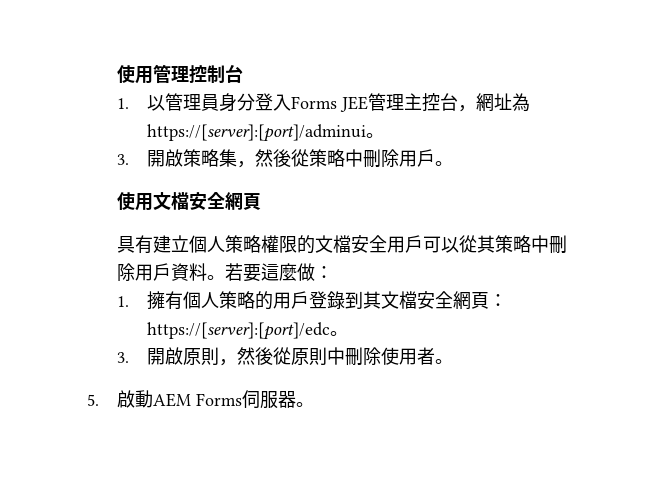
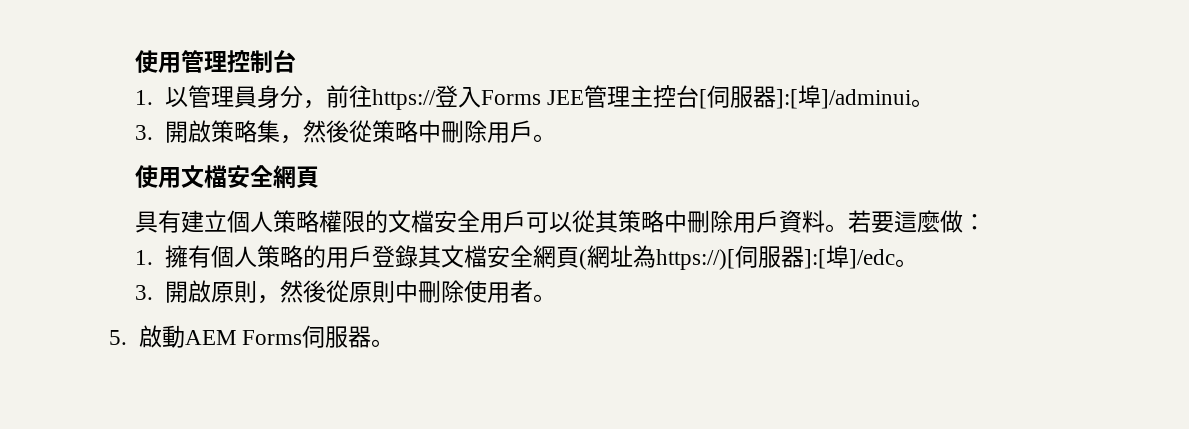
(256, 102) none -> [302,85,436,110] ，前往https://
[458,93,531,112] [147,124,367,142] ，網址為https://[server]:[port]/adminui -> [698,85,911,109] [伺服器]:[埠]/adminui
[345,291,364,309] 到 -> (418, 256) none
[489,294,508,307] [147,322,331,340] ：https://[server]:[port]/edc -> [578,245,895,270] (網址為https://)[伺服器]:[埠]/edc

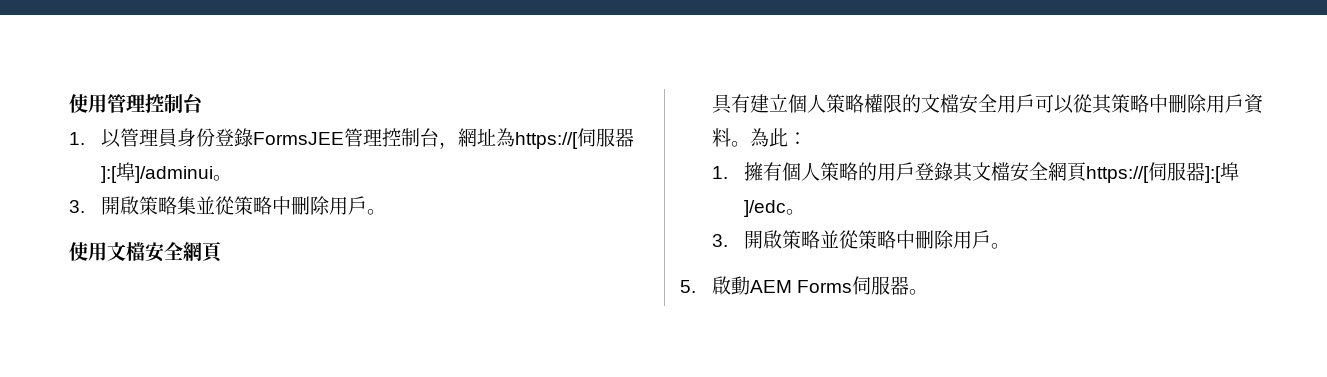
[279,85,707,110] 分，前往https://登入Forms JEE管理主控台[ -> [196,128,579,149] 份登錄FormsJEE管理控制台，網址為https://[
[279,120,349,144] ，然後 -> [196,196,216,214] 並
[848,210,964,233] 若要這麼做 -> [750,128,789,147] 為此
[578,245,735,270] (網址為https://)[ -> [1086,166,1150,183] https://[
[210,280,533,304] 原則，然後從原則中刪除使用者 -> [782,230,992,249] 策略並從策略中刪除用戶

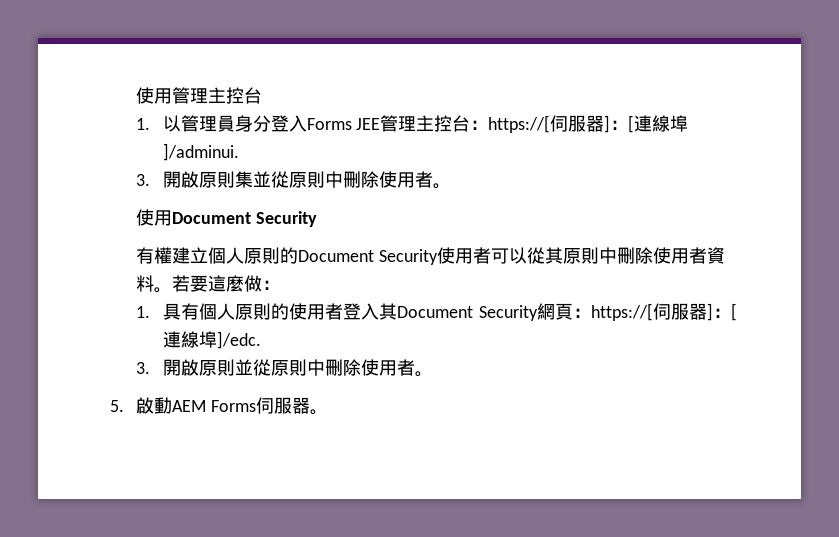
[145,94,184,113] 控制 -> [208,87,245,104] 主控
[196,128,635,149] [101,162,233,183] [69,196,387,215] [69,242,225,263] [712,94,1265,114] [712,128,808,147] [712,162,1240,183] [744,200,806,217] [712,230,992,249] 份登錄FormsJEE管理控制台，網址為https://[伺服器]:[埠]/adminui。 // 3.開啟策略集並從策略中刪除用戶。 // 使用文檔安全網頁 // 具有建立個人策略權限的文檔安全用戶可以從其策略中刪除用戶資料。為此： // 1.擁有個人策略的用戶登錄其文檔安全網頁https://[伺服器]:[埠]/edc。 // 3.開啟策略並從策略中刪除用戶 -> [252,115,689,133] [162,143,239,161] [136,171,451,189] [136,209,318,227] [136,247,726,265] [136,275,281,293] [136,303,737,321] [162,331,261,349] [136,359,415,376] 分登入Forms JEE管理主控台：https://[伺服器]：[連線埠]/adminui. // 3.開啟原則集並從原則中刪除使用者。 // 使用Document Security // 有權建立個人原則的Document Security使用者可以從其原則中刪除使用者資料。若要這麼做： // 1.具有個人原則的使用者登入其Document Security網頁：https://[伺服器]：[連線埠]/edc. // 3.開啟原則並從原則中刪除使用者

